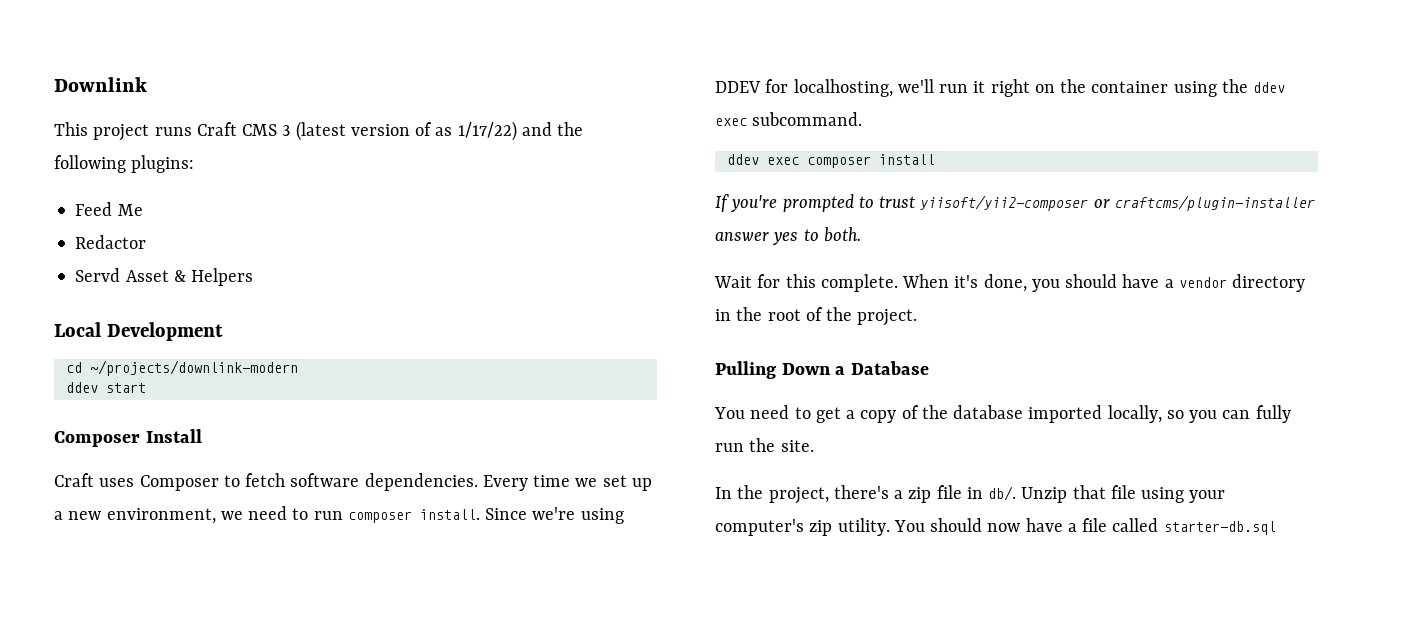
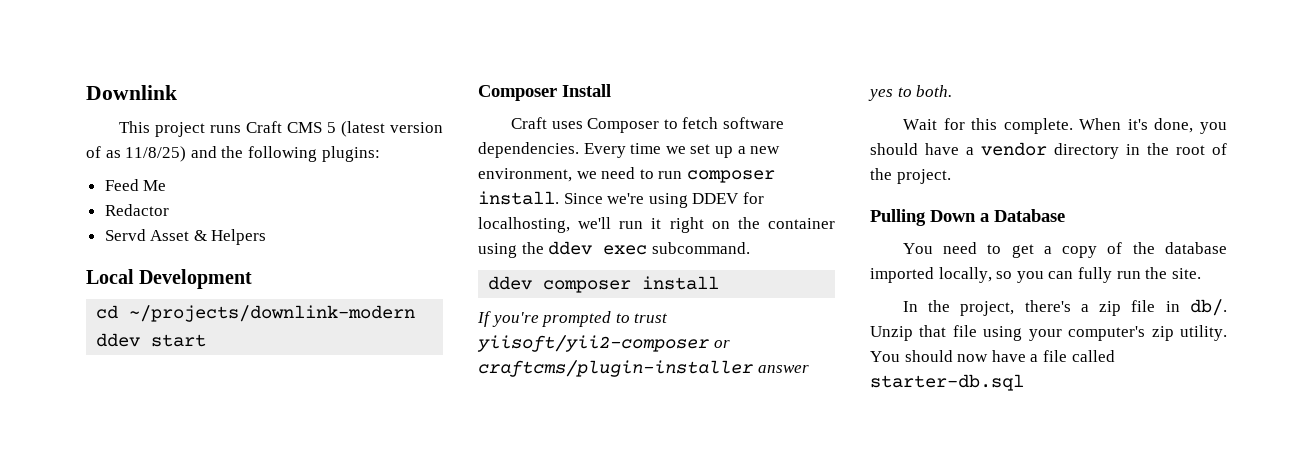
[282,125,291,136] 3 -> [326,122,336,133] 5
[457,121,517,141] 1/17/22) -> [125,146,187,162] 11/8/25)
[766,157,799,165] exec -> (533, 283) none

